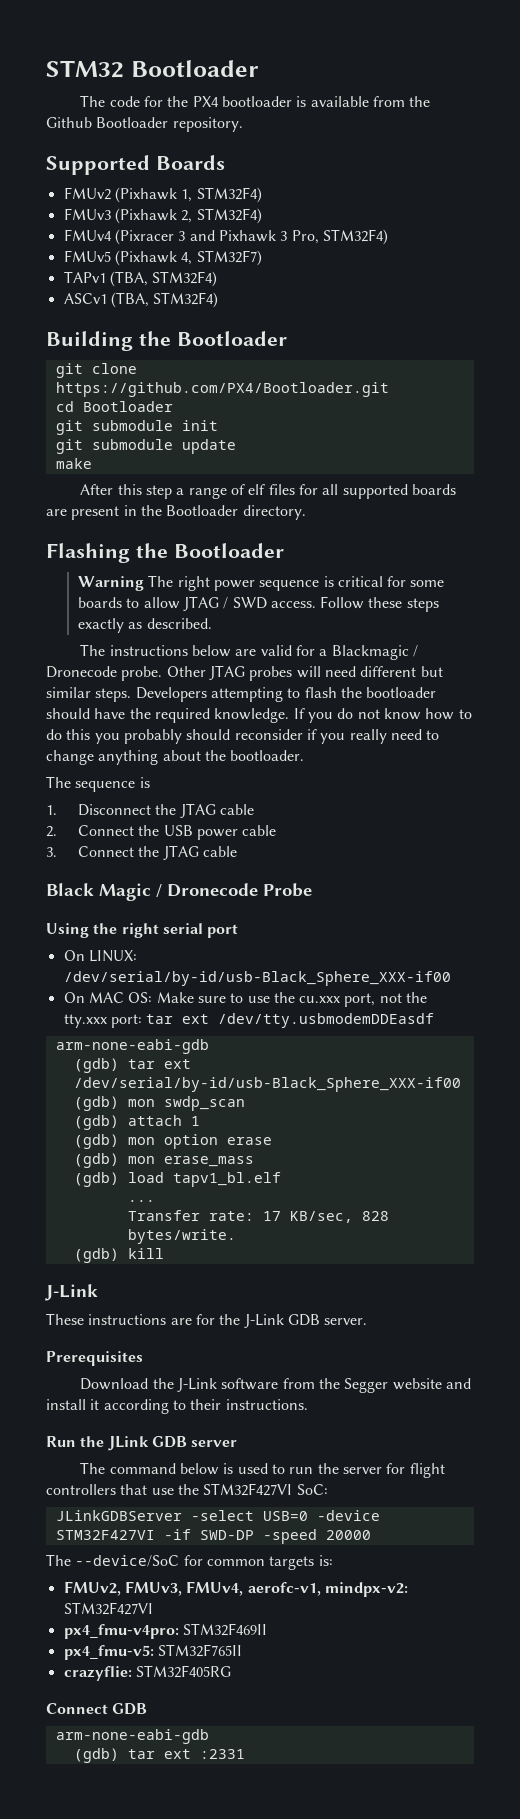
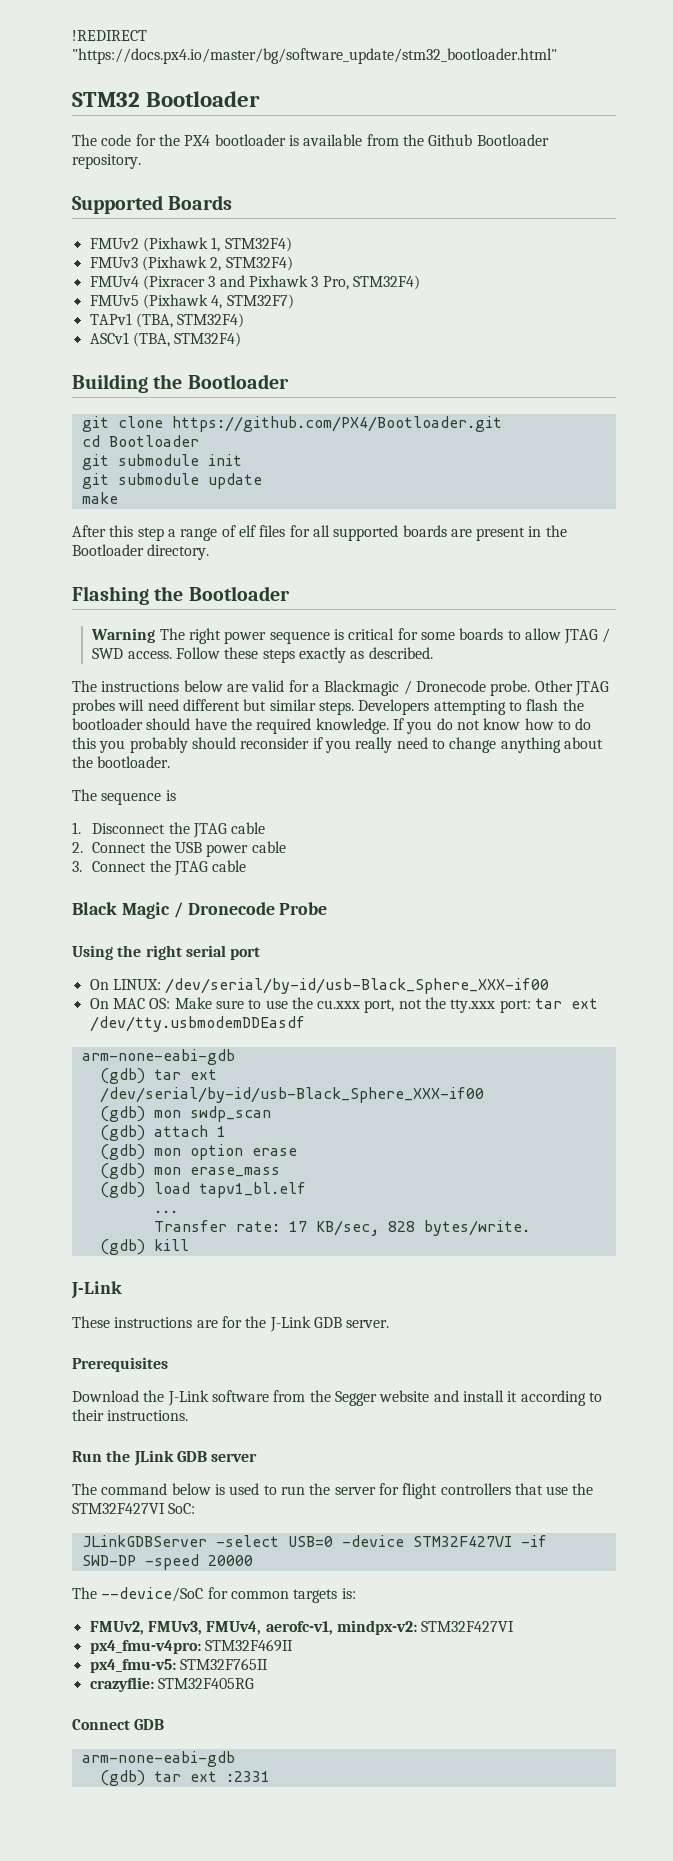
(46, 69) none -> [72,30,147,41] [72,48,557,64] !REDIRECT "https://docs.px4.io/master/bg/software_update/stm32_bootloader.html" //

